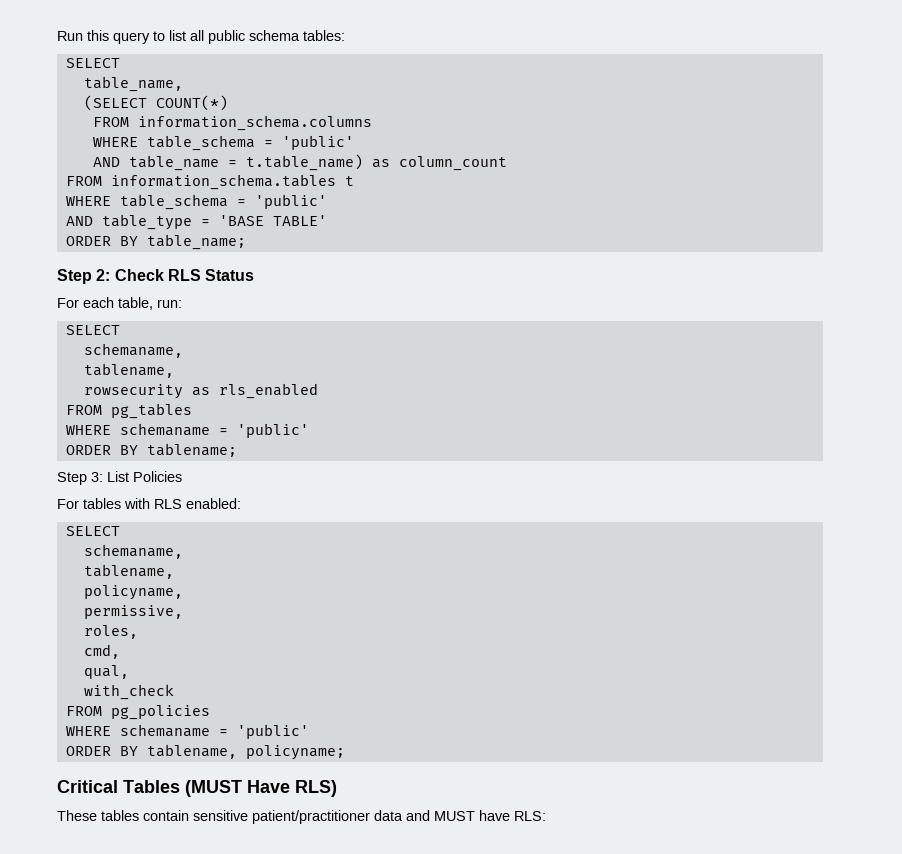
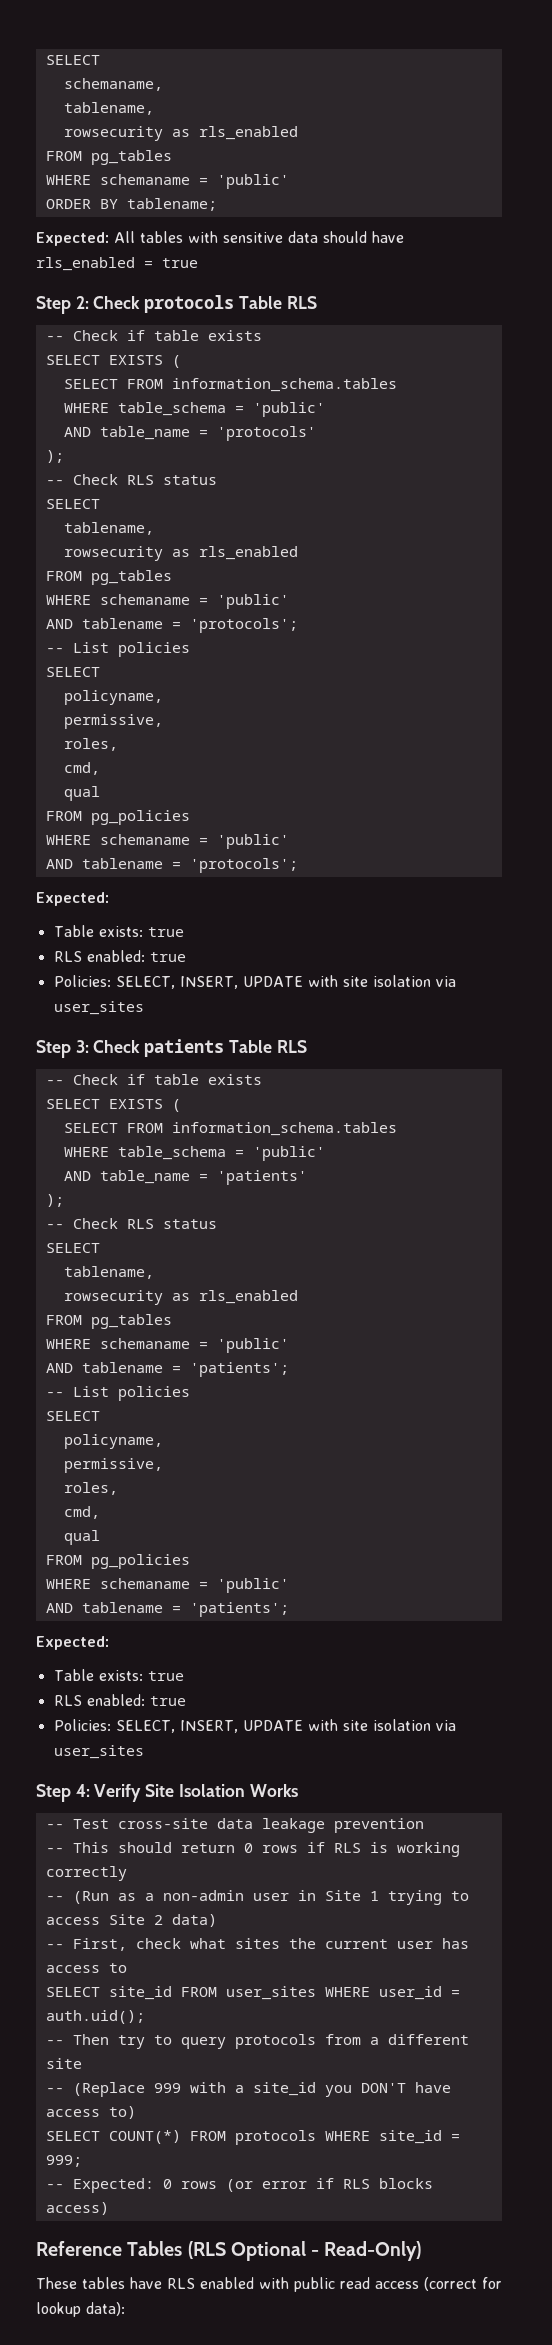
[57,30,345,44] [65,58,120,68] [83,76,183,92] [83,95,228,111] [92,115,372,131] [92,135,354,151] [92,154,507,171] [65,174,354,190] [65,194,327,210] [65,214,327,230] [65,234,246,250] [57,269,255,284] [57,297,182,310] Run this query to list all public schema tables: // SELECT // table_name, // (SELECT COUNT(*) // FROM information_schema.columns // WHERE table_schema = 'public' // AND table_name = t.table_name) as column_count // FROM information_schema.tables t // WHERE table_schema = 'public' // AND table_type = 'BASE TABLE' // ORDER BY table_name; // Step 2: Check RLS Status // For each table, run: // -> (45, 60) none
[57,471,182,485] [57,498,241,509] [65,526,120,536] [83,544,183,559] [83,564,174,579] [83,585,183,600] [83,605,183,619] [83,625,138,639] [83,644,120,659] [83,665,129,679] [83,684,174,700] [65,705,210,720] [65,724,309,739] [65,744,345,760] [57,780,337,797] [57,810,546,824] Step 3: List Policies // For tables with RLS enabled: // SELECT // schemaname, // tablename, // policyname, // permissive, // roles, // cmd, // qual, // with_check // FROM pg_policies // WHERE schemaname = 'public' // ORDER BY tablename, policyname; // Critical Tables (MUST Have RLS) // These tables contain sensitive patient/practitioner data and MUST have RLS: -> [36,231,404,246] [36,257,198,271] [36,295,317,314] [45,330,262,341] [45,355,181,368] [63,378,397,392] [63,402,325,417] [63,426,316,441] [45,450,64,463] [45,474,217,485] [45,499,100,509] [63,522,154,535] [63,546,298,561] [45,570,172,585] [45,594,289,609] [45,618,298,633] [45,642,190,657] [45,667,100,677] [63,690,163,705] [63,714,163,729] [63,738,118,751] [63,762,100,775] [63,786,100,801] [45,810,190,825] [45,834,289,849] [45,858,298,873] [36,892,109,906] [53,925,184,937] [53,950,186,962] [53,975,456,989] [53,1001,144,1015] [36,1039,307,1058] [45,1074,262,1085] [45,1099,181,1112] [63,1122,397,1136] [63,1146,325,1161] [63,1170,307,1185] [45,1194,64,1207] [45,1218,217,1229] [45,1243,100,1253] [63,1266,154,1279] [63,1290,298,1305] [45,1314,172,1329] [45,1338,289,1353] [45,1362,289,1377] [45,1386,190,1401] [45,1411,100,1421] [63,1434,163,1449] [63,1458,163,1473] [63,1482,118,1495] [63,1506,100,1519] [63,1530,100,1545] [45,1554,190,1569] [45,1578,289,1593] [45,1602,289,1617] [36,1636,109,1650] [53,1669,184,1681] [53,1694,186,1706] [53,1719,456,1733] [53,1745,144,1759] [36,1784,298,1802] [45,1818,424,1833] [45,1842,460,1857] [45,1866,127,1881] [45,1890,469,1905] [45,1914,217,1927] [45,1938,469,1951] [45,1963,127,1973] [45,1986,460,2000] [45,2010,145,2024] [45,2034,469,2049] [45,2058,82,2069] [45,2082,451,2097] [45,2106,136,2119] [45,2130,460,2145] [45,2155,82,2167] [45,2178,433,2193] [45,2202,109,2215] [36,2241,422,2261] [36,2277,502,2292] [36,2302,125,2317] Expected: All tables with sensitive data should have rls_enabled = true // Step 2: Check protocols Table RLS // -- Check if table exists // SELECT EXISTS ( // SELECT FROM information_schema.tables // WHERE table_schema = 'public' // AND table_name = 'protocols' // ); // -- Check RLS status // SELECT // tablename, // rowsecurity as rls_enabled // FROM pg_tables // WHERE schemaname = 'public' // AND tablename = 'protocols'; // -- List policies // SELECT // policyname, // permissive, // roles, // cmd, // qual // FROM pg_policies // WHERE schemaname = 'public' // AND tablename = 'protocols'; // Expected: // Table exists: true // RLS enabled: true // Policies: SELECT, INSERT, UPDATE with site isolation via user_sites // Step 3: Check patients Table RLS // -- Check if table exists // SELECT EXISTS ( // SELECT FROM information_schema.tables // WHERE table_schema = 'public' // AND table_name = 'patients' // ); // -- Check RLS status // SELECT // tablename, // rowsecurity as rls_enabled // FROM pg_tables // WHERE schemaname = 'public' // AND tablename = 'patients'; // -- List policies // SELECT // policyname, // permissive, // roles, // cmd, // qual // FROM pg_policies // WHERE schemaname = 'public' // AND tablename = 'patients'; // Expected: // Table exists: true // RLS enabled: true // Policies: SELECT, INSERT, UPDATE with site isolation via user_sites // Step 4: Verify Site Isolation Works // -- Test cross-site data leakage prevention // -- This should return 0 rows if RLS is working correctly // -- (Run as a non-admin user in Site 1 trying to access Site 2 data) // -- First, check what sites the current user has access to // SELECT site_id FROM user_sites WHERE user_id = auth.uid(); // -- Then try to query protocols from a different site // -- (Replace 999 with a site_id you DON'T have access to) // SELECT COUNT(*) FROM protocols WHERE site_id = 999; // -- Expected: 0 rows (or error if RLS blocks access) // Reference Tables (RLS Optional - Read-Only) // These tables have RLS enabled with public read access (correct for lookup data):

